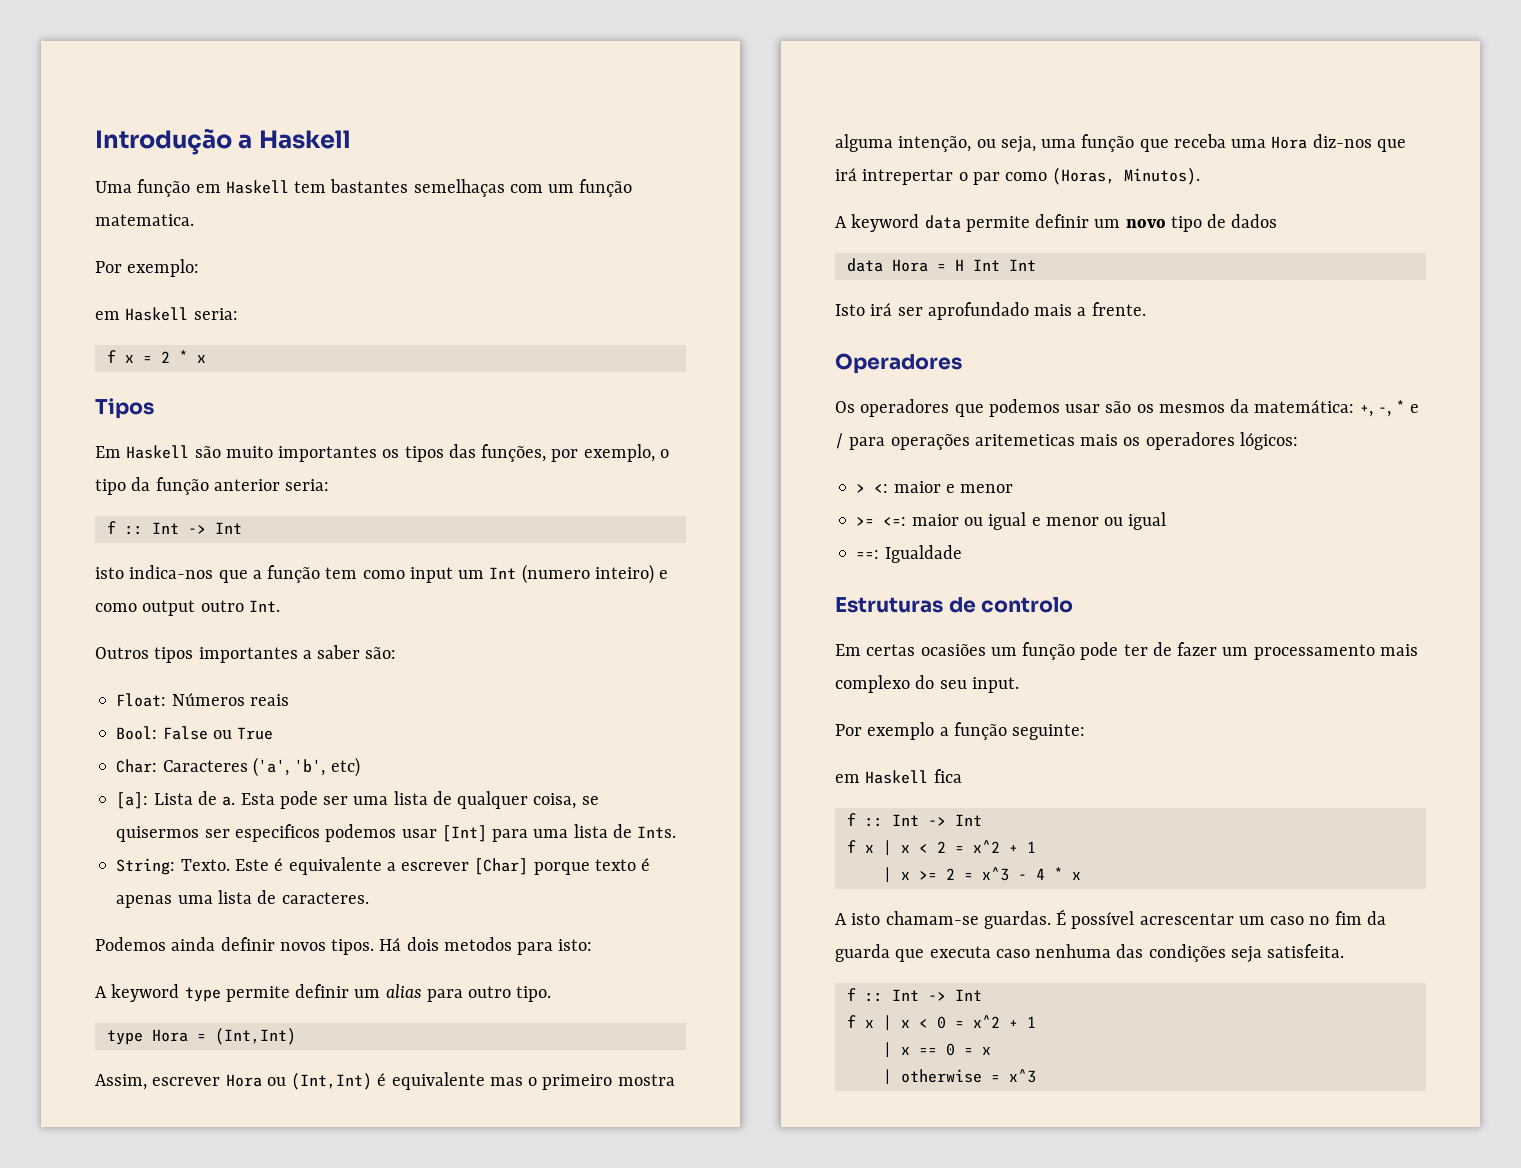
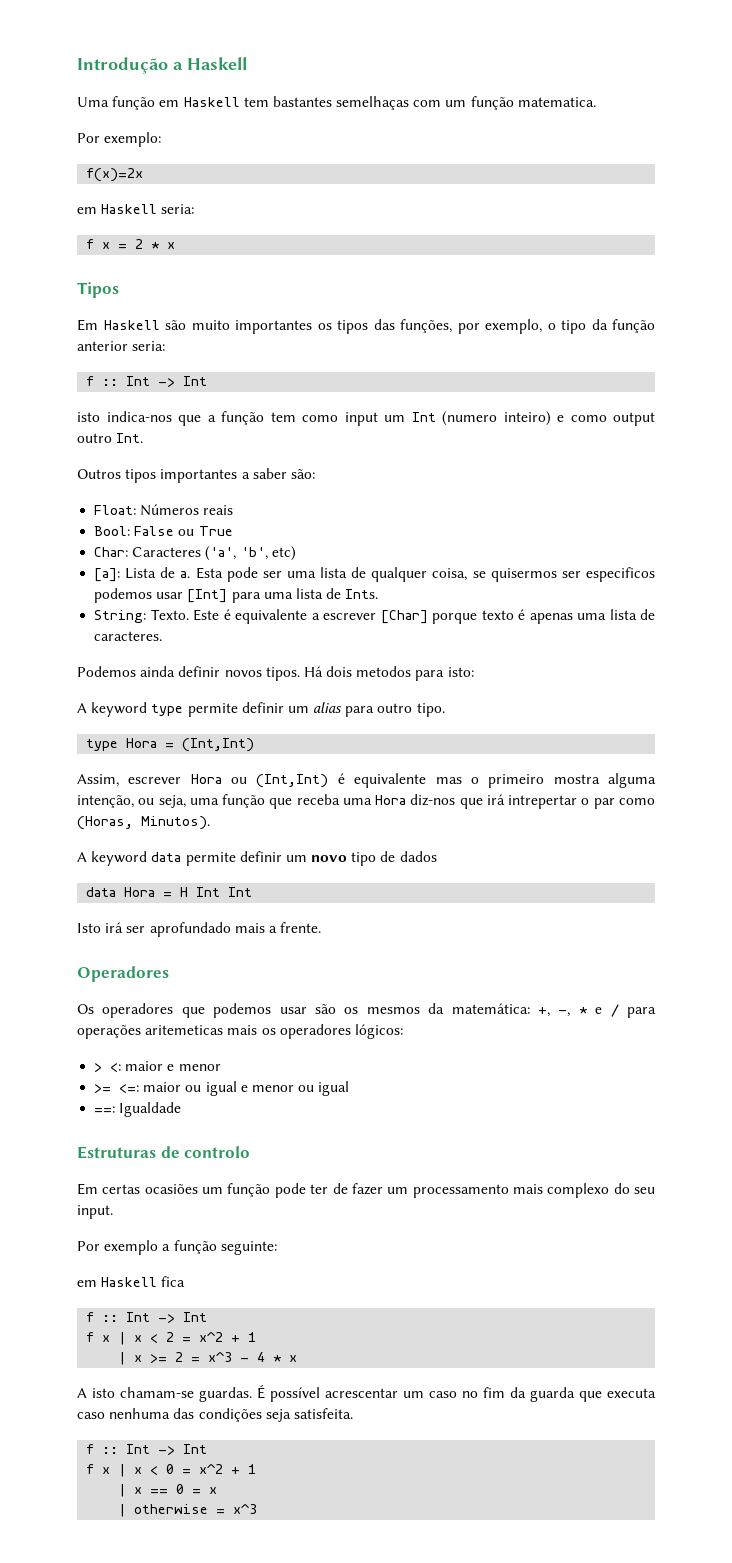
(200, 268) none -> [86,168,144,182] // f(x)=2x

